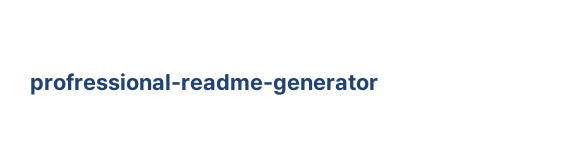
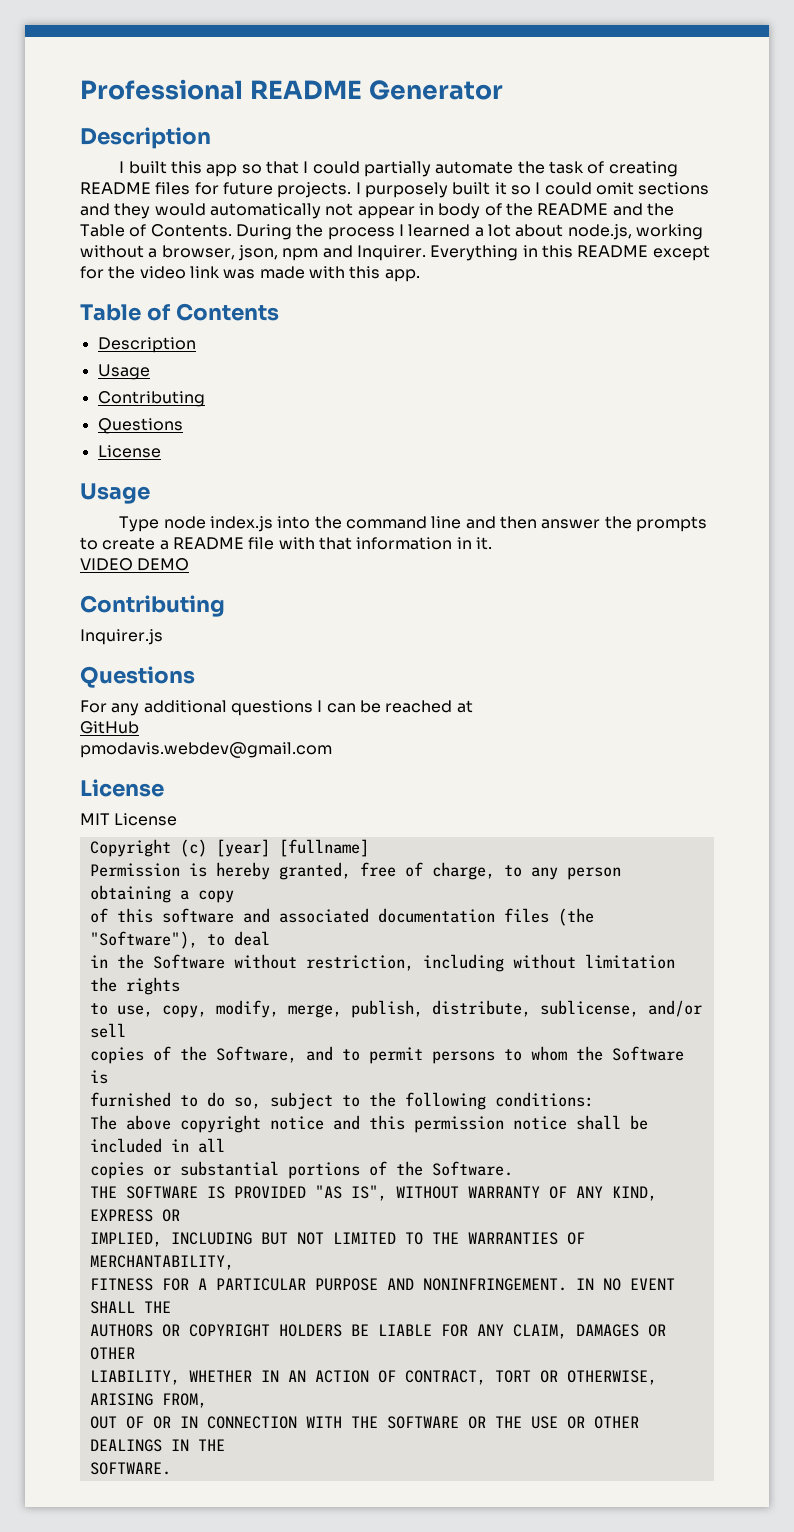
[30,73,378,95] profressional-readme-generator -> [80,79,503,100] [80,127,211,149] [119,161,678,177] [80,182,710,198] [80,203,674,219] [80,224,703,240] [80,245,710,261] [80,266,420,282] [80,303,279,321] [97,337,196,353] [97,364,150,380] [97,391,205,407] [97,418,183,434] [97,445,161,458] [80,483,150,504] [119,516,707,532] [80,537,492,550] [80,558,190,571] [80,595,225,617] [80,629,163,645] [80,666,195,688] [80,700,473,716] [80,721,139,734] [80,742,332,758] [80,779,164,797] [80,813,178,826] [89,839,369,857] [89,862,621,880] [89,885,234,903] [89,908,594,926] [89,931,270,949] [89,954,675,972] [89,977,180,995] [89,1000,702,1018] [89,1023,126,1038] [89,1046,684,1064] [89,1070,108,1084] [89,1092,594,1110] [89,1115,648,1133] [89,1138,225,1153] [89,1161,513,1179] [89,1185,657,1201] [89,1209,180,1222] [89,1232,585,1247] [89,1255,234,1270] [89,1278,675,1291] [89,1301,171,1314] [89,1324,666,1339] [89,1347,135,1360] [89,1370,657,1385] [89,1393,207,1408] [89,1416,639,1429] [89,1439,225,1452] [89,1462,171,1475] Professional README Generator // Description // I built this app so that I could partially automate the task of creating README files for future projects. I purposely built it so I could omit sections and they would automatically not appear in body of the README and the Table of Contents. During the process I learned a lot about node.js, working without a browser, json, npm and Inquirer. Everything in this README except for the video link was made with this app. // Table of Contents // Description // Usage // Contributing // Questions // License // Usage // Type node index.js into the command line and then answer the prompts to create a README file with that information in it. // VIDEO DEMO // Contributing // Inquirer.js // Questions // For any additional questions I can be reached at // GitHub // pmodavis.webdev@gmail.com // License // MIT License // Copyright (c) [year] [fullname] // Permission is hereby granted, free of charge, to any person obtaining a copy // of this software and associated documentation files (the "Software"), to deal // in the Software without restriction, including without limitation the rights // to use, copy, modify, merge, publish, distribute, sublicense, and/or sell // copies of the Software, and to permit persons to whom the Software is // furnished to do so, subject to the following conditions: // The above copyright notice and this permission notice shall be included in all // copies or substantial portions of the Software. // THE SOFTWARE IS PROVIDED "AS IS", WITHOUT WARRANTY OF ANY KIND, EXPRESS OR // IMPLIED, INCLUDING BUT NOT LIMITED TO THE WARRANTIES OF MERCHANTABILITY, // FITNESS FOR A PARTICULAR PURPOSE AND NONINFRINGEMENT. IN NO EVENT SHALL THE // AUTHORS OR COPYRIGHT HOLDERS BE LIABLE FOR ANY CLAIM, DAMAGES OR OTHER // LIABILITY, WHETHER IN AN ACTION OF CONTRACT, TORT OR OTHERWISE, ARISING FROM, // OUT OF OR IN CONNECTION WITH THE SOFTWARE OR THE USE OR OTHER DEALINGS IN THE // SOFTWARE.

